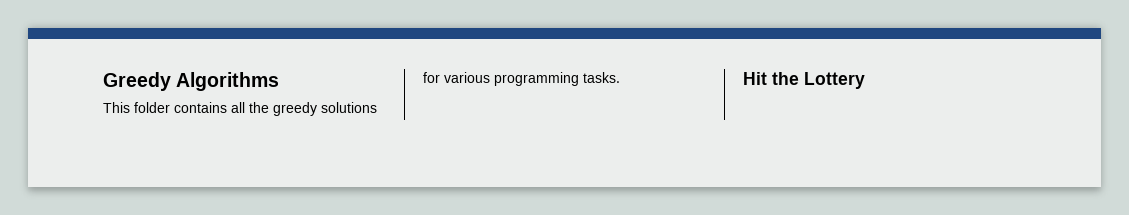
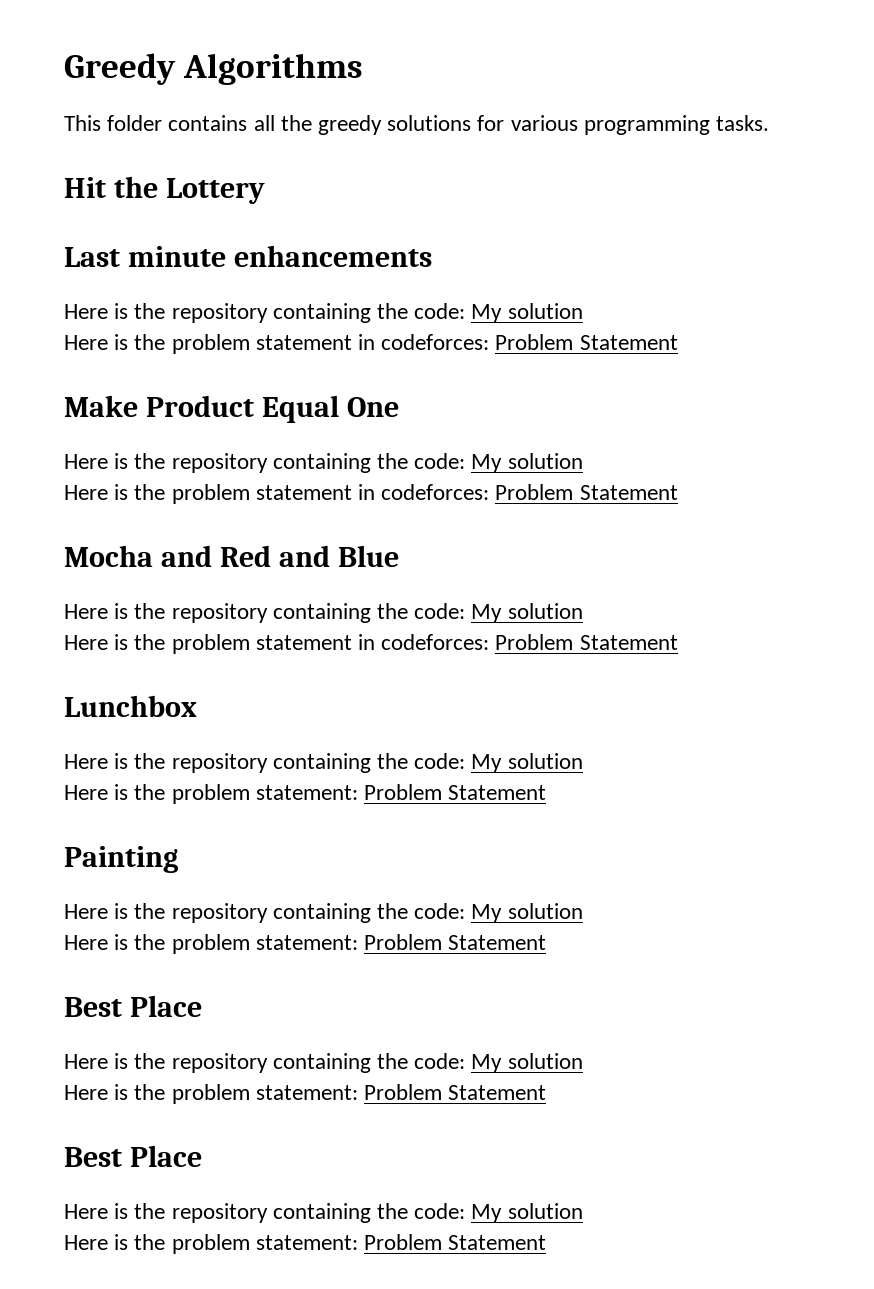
(865, 80) none -> [64,245,432,267] [64,303,583,323] [64,334,678,354] [64,395,399,423] [64,453,583,473] [64,484,678,504] [64,545,399,567] [64,603,583,623] [64,634,678,654] [64,695,197,717] [64,753,583,773] [64,784,547,804] [64,846,178,873] [64,903,583,923] [64,934,547,954] [64,995,202,1017] [64,1053,583,1073] [64,1084,547,1104] [64,1145,202,1167] [64,1203,583,1223] [64,1234,547,1254] // Last minute enhancements // Here is the repository containing the code: My solution // Here is the problem statement in codeforces: Problem Statement // Make Product Equal One // Here is the repository containing the code: My solution // Here is the problem statement in codeforces: Problem Statement // Mocha and Red and Blue // Here is the repository containing the code: My solution // Here is the problem statement in codeforces: Problem Statement // Lunchbox // Here is the repository containing the code: My solution // Here is the problem statement: Problem Statement // Painting // Here is the repository containing the code: My solution // Here is the problem statement: Problem Statement // Best Place // Here is the repository containing the code: My solution // Here is the problem statement: Problem Statement // Best Place // Here is the repository containing the code: My solution // Here is the problem statement: Problem Statement

